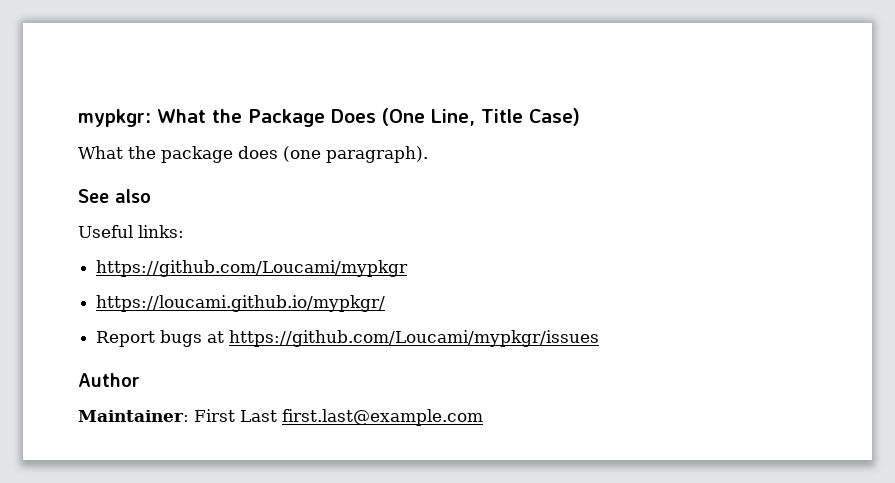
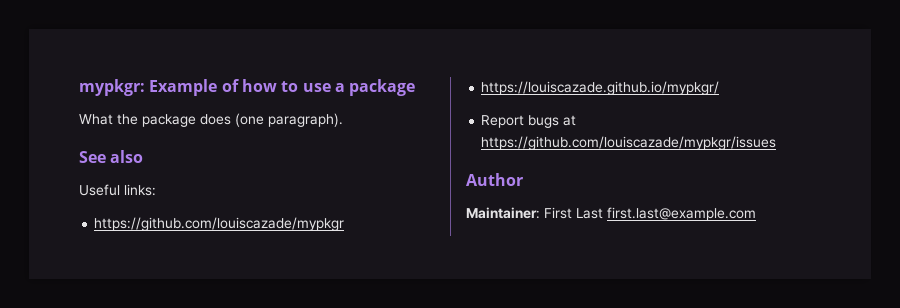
[157,108,580,127] What the Package Does (One Line, Title Case) -> [149,79,416,96] Example of how to use a package
[96,260,409,277] [96,295,386,312] https://github.com/Loucami/mypkgr // https://loucami.github.io/mypkgr/ -> [94,217,345,231] [481,81,720,95] https://github.com/louiscazade/mypkgr // https://louiscazade.github.io/mypkgr/
[229,330,600,347] https://github.com/Loucami/mypkgr/issues -> [481,136,777,150] https://github.com/louiscazade/mypkgr/issues

